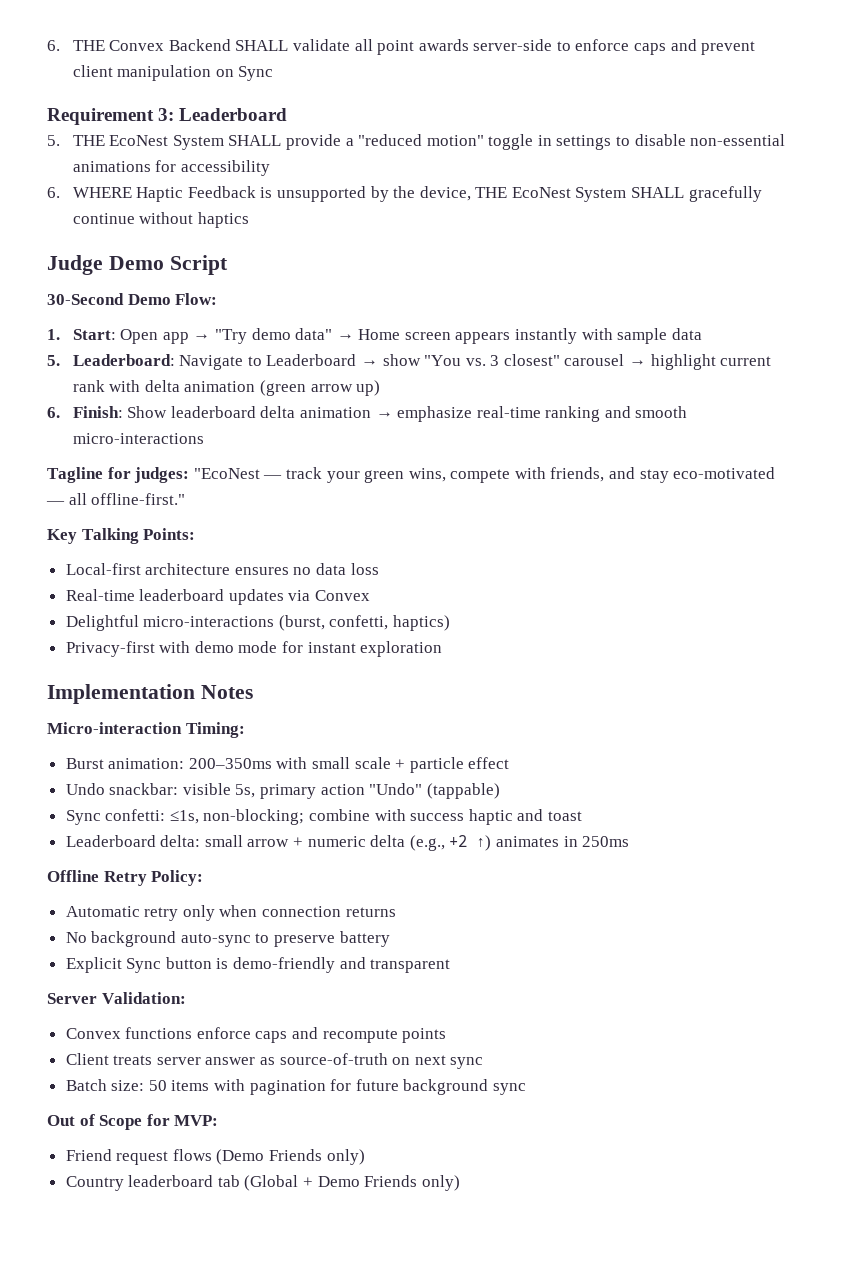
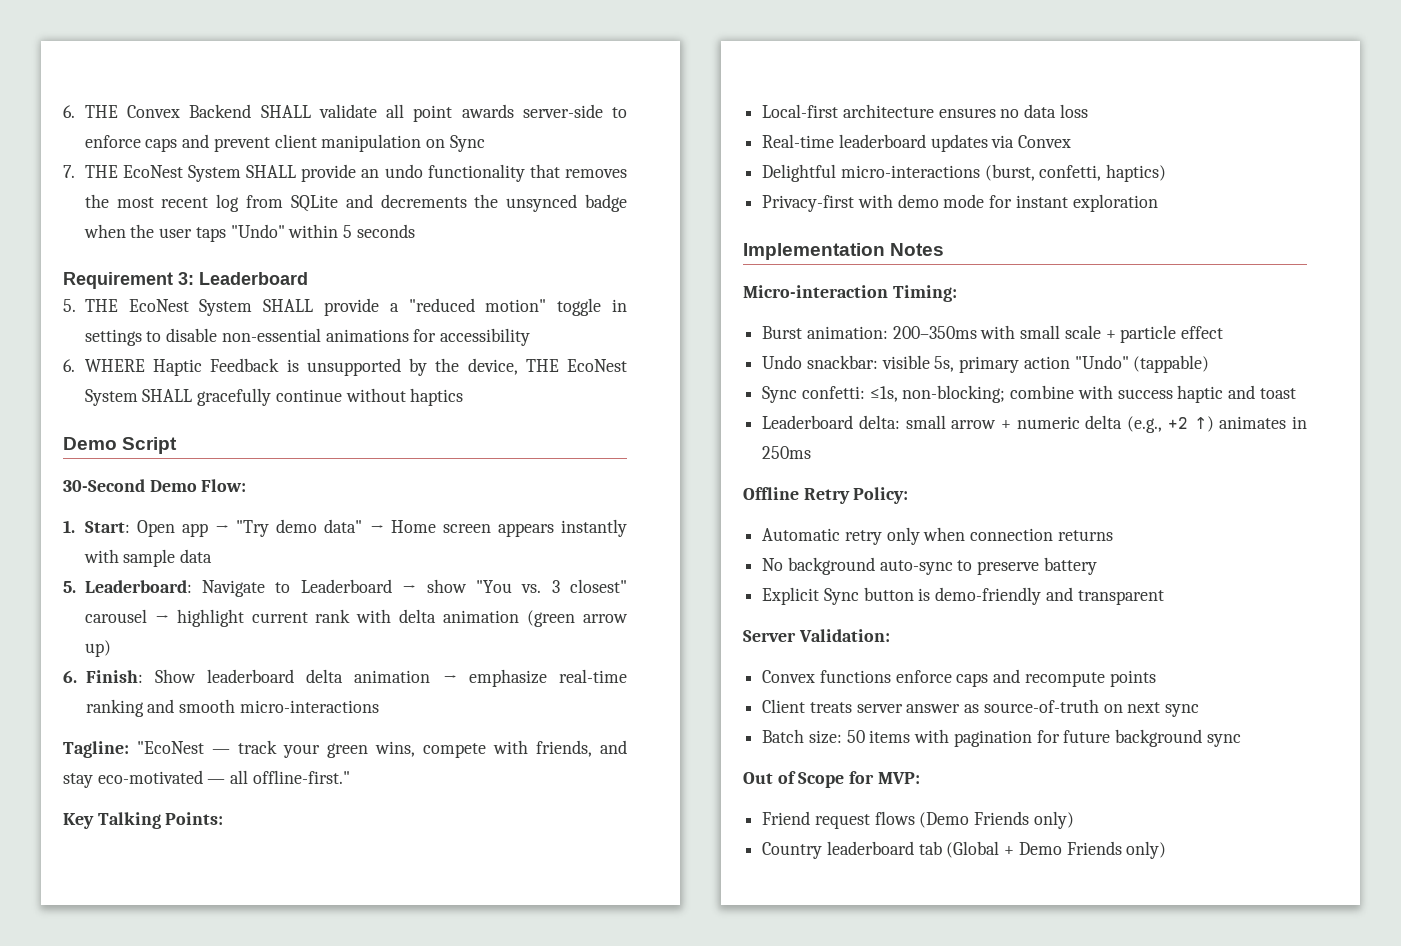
(274, 73) none -> [63,164,628,182] [84,194,628,212] [83,224,415,242] // 7. THE EcoNest System SHALL provide an undo functionality that removes the most recent log from SQLite and decrements the unsynced badge when the user taps "Undo" within 5 seconds
[47,255,103,275] Judge -> (464, 397) none
[47,467,190,483] Tagline for judges: -> [63,741,129,758] Tagline:

